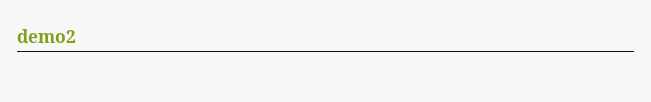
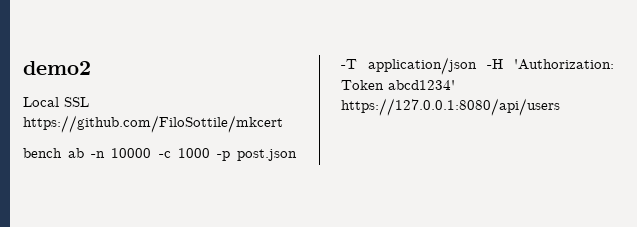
(76, 36) none -> [23,97,89,107] [23,115,283,133] [23,148,297,161] [341,57,614,75] [341,80,455,90] [341,98,560,116] // Local SSL https://github.com/FiloSottile/mkcert // bench ab -n 10000 -c 1000 -p post.json -T application/json -H 'Authorization: Token abcd1234' https://127.0.0.1:8080/api/users

